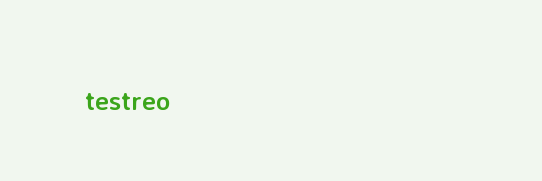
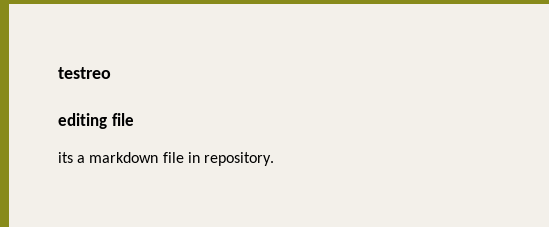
(170, 101) none -> [58,113,134,129] [58,152,274,166] // editing file // its a markdown file in repository.

